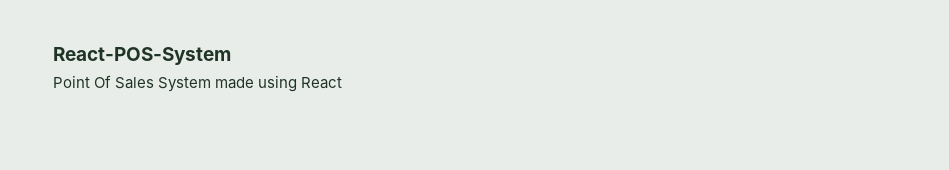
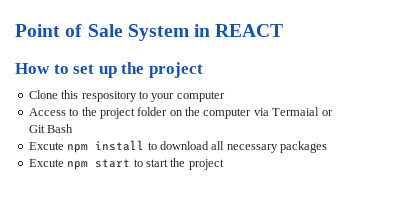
[53,47,231,65] [53,75,343,92] React-POS-System // Point Of Sales System made using React -> [15,24,284,41] [15,62,203,78] [28,90,225,102] [28,107,333,119] [28,124,74,133] [28,140,327,153] [28,158,224,170] Point of Sale System in REACT // How to set up the project // Clone this respository to your computer // Access to the project folder on the computer via Termaial or Git Bash // Excute npm install to download all necessary packages // Excute npm start to start the project

